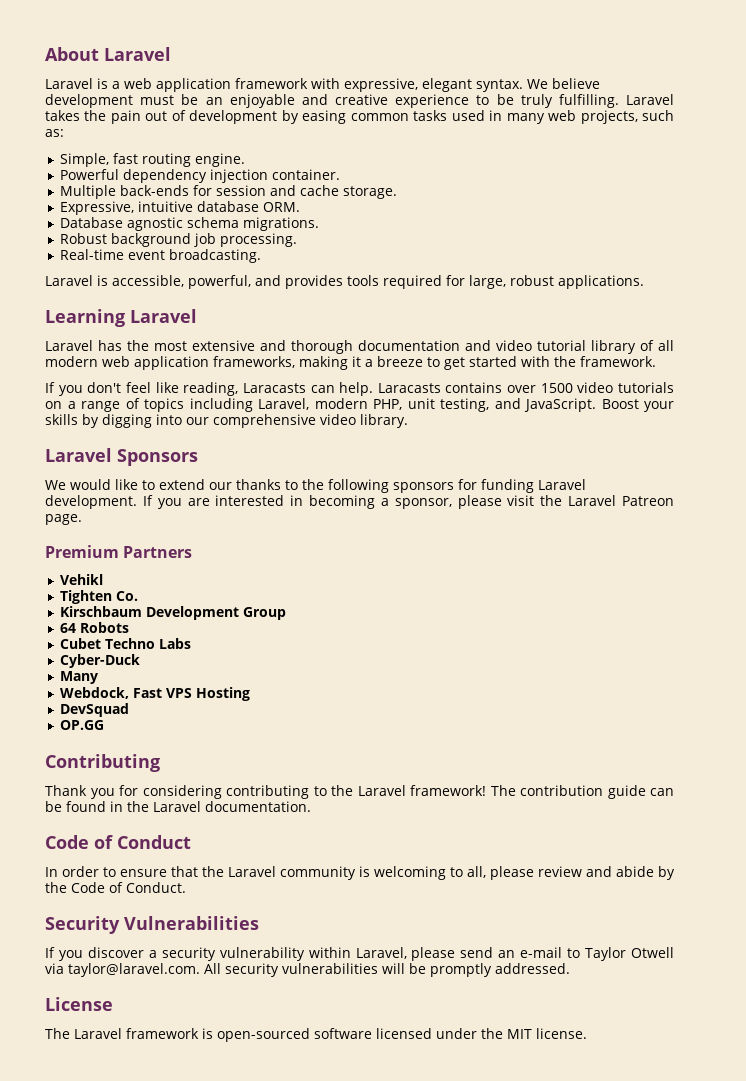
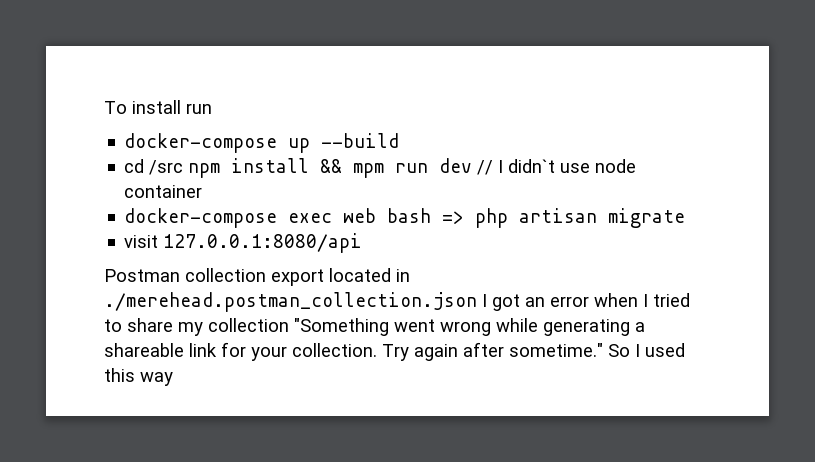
[45,47,171,61] [45,78,600,92] [45,94,674,108] [45,110,674,124] [45,129,64,137] [59,153,245,167] [59,169,340,183] [59,185,397,199] [59,201,300,215] [59,217,319,231] [59,233,297,247] [59,249,261,263] [45,275,644,289] [45,309,197,327] [45,340,674,354] [45,356,656,370] [45,382,674,396] [45,398,674,412] [45,414,408,428] [45,448,198,466] [45,479,586,493] [45,495,674,509] [45,514,82,525] [45,545,193,558] [59,574,103,585] [59,590,138,604] [59,606,286,620] [59,622,129,633] [59,638,191,649] [59,654,140,668] [59,671,98,684] [59,687,250,701] [59,703,129,717] [59,720,104,730] [45,754,160,772] [45,785,674,799] [45,801,311,812] [45,835,191,849] [45,866,675,880] [45,882,186,893] [45,916,259,934] [45,947,674,961] [45,963,570,977] [45,997,113,1011] [45,1028,587,1042] About Laravel // Laravel is a web application framework with expressive, elegant syntax. We believe development must be an enjoyable and creative experience to be truly fulfilling. Laravel takes the pain out of development by easing common tasks used in many web projects, such as: // Simple, fast routing engine. // Powerful dependency injection container. // Multiple back-ends for session and cache storage. // Expressive, intuitive database ORM. // Database agnostic schema migrations. // Robust background job processing. // Real-time event broadcasting. // Laravel is accessible, powerful, and provides tools required for large, robust applications. // Learning Laravel // Laravel has the most extensive and thorough documentation and video tutorial library of all modern web application frameworks, making it a breeze to get started with the framework. // If you don't feel like reading, Laracasts can help. Laracasts contains over 1500 video tutorials on a range of topics including Laravel, modern PHP, unit testing, and JavaScript. Boost your skills by digging into our comprehensive video library. // Laravel Sponsors // We would like to extend our thanks to the following sponsors for funding Laravel development. If you are interested in becoming a sponsor, please visit the Laravel Patreon page. // Premium Partners // Vehikl // Tighten Co. // Kirschbaum Development Group // 64 Robots // Cubet Techno Labs // Cyber-Duck // Many // Webdock, Fast VPS Hosting // DevSquad // OP.GG // Contributing // Thank you for considering contributing to the Laravel framework! The contribution guide can be found in the Laravel documentation. // Code of Conduct // In order to ensure that the Laravel community is welcoming to all, please review and abide by the Code of Conduct. // Security Vulnerabilities // If you discover a security vulnerability within Laravel, please send an e-mail to Taylor Otwell via taylor@laravel.com. All security vulnerabilities will be promptly addressed. // License // The Laravel framework is open-sourced software licensed under the MIT license. -> [104,100,212,114] [124,133,400,153] [124,158,637,178] [124,185,203,198] [124,208,686,228] [124,233,363,253] [104,268,410,286] [104,292,690,312] [104,318,645,336] [104,342,685,361] [104,368,173,386] To install run // docker-compose up --build // cd /src npm install && mpm run dev // I didn`t use node container // docker-compose exec web bash => php artisan migrate // visit 127.0.0.1:8080/api // Postman collection export located in ./merehead.postman_collection.json I got an error when I tried to share my collection "Something went wrong while generating a shareable link for your collection. Try again after sometime." So I used this way

